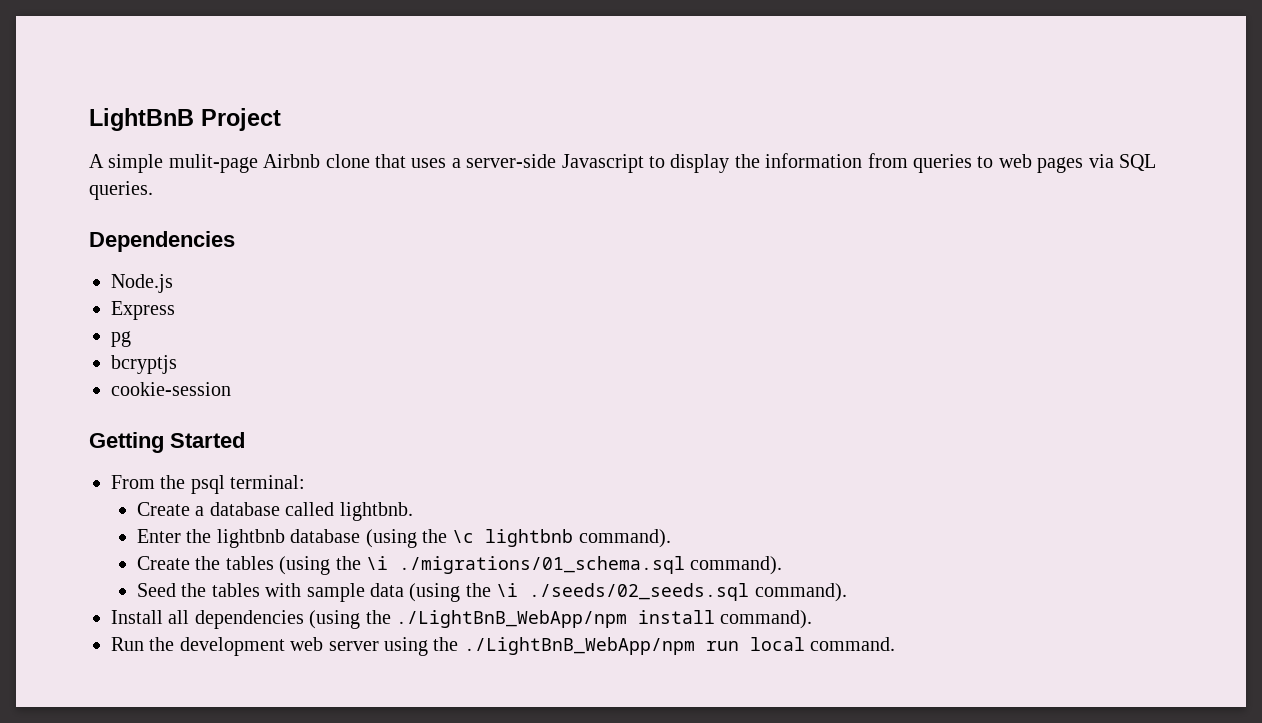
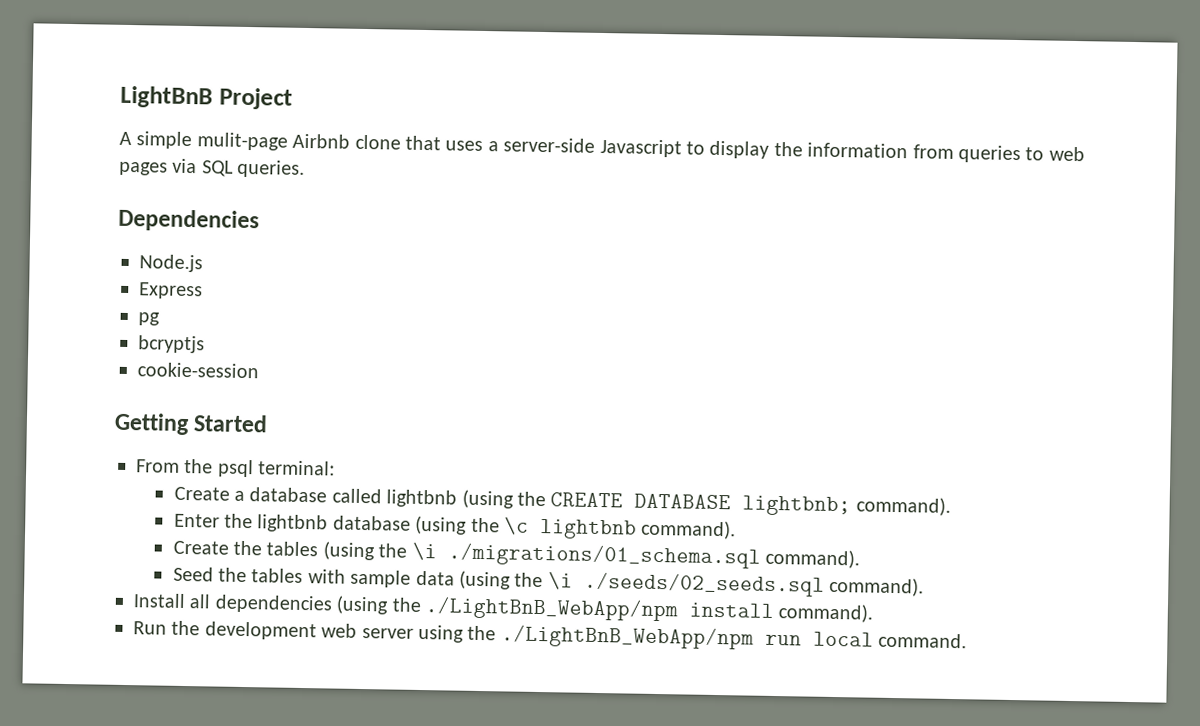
[339,502,413,521] lightbnb. -> [386,489,951,517] lightbnb (using the CREATE DATABASE lightbnb; command).

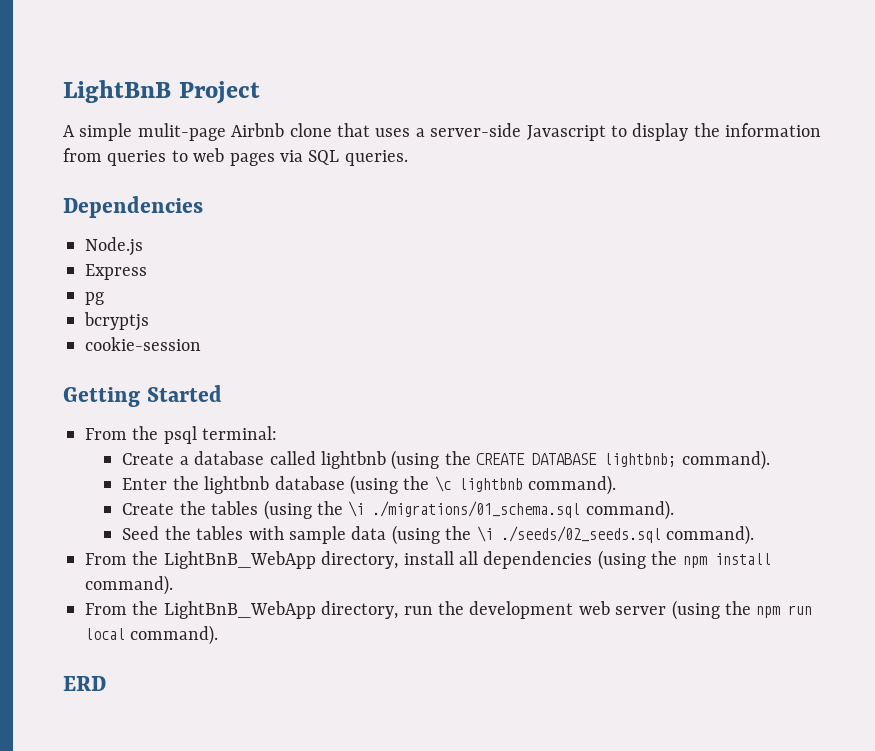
[133,593,186,609] Install -> [85,551,454,569] From the LightBnB_WebApp directory, install
[425,596,678,622] ./LightBnB_WebApp/npm -> [682,556,707,568] npm
[133,620,968,650] Run the development web server using the ./LightBnB_WebApp/npm run local command. -> [85,600,813,620] [85,625,219,645] [63,676,106,691] From the LightBnB_WebApp directory, run the development web server (using the npm run local command). // ERD

